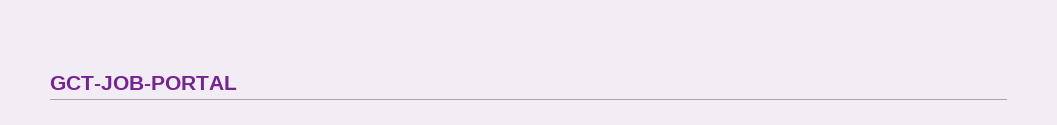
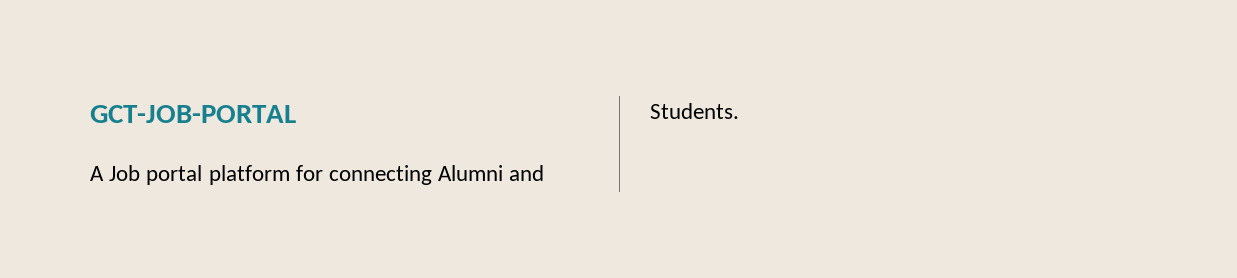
(237, 83) none -> [90,165,545,185] [650,103,739,119] // A Job portal platform for connecting Alumni and Students.

